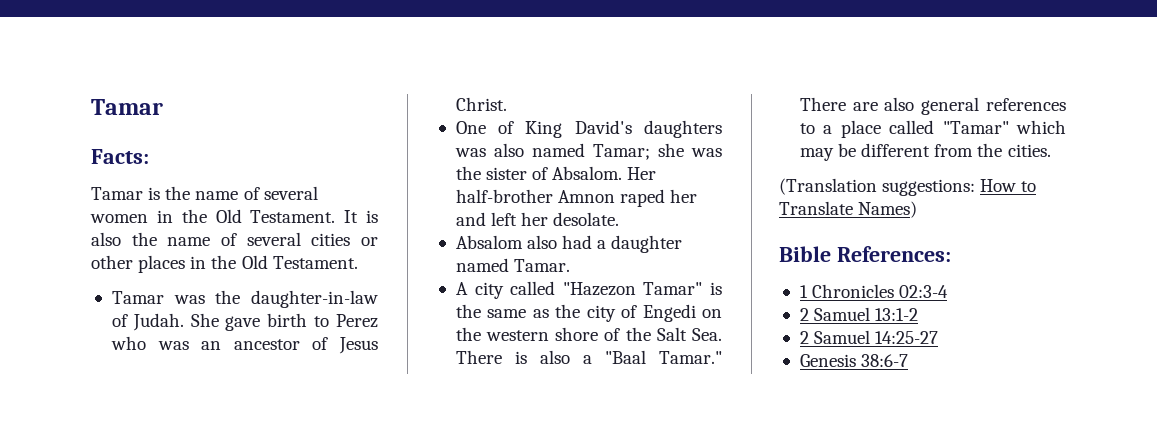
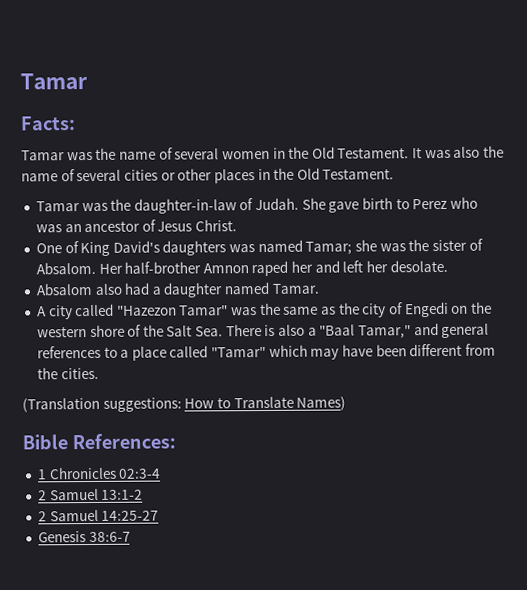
[148,187,161,200] is -> [66,151,93,161] was
[365,210,378,223] is -> [424,149,451,159] was
[493,143,524,157] also -> (256, 248) none
[710,282,722,295] is -> [231,307,258,316] was
[659,351,722,364] [799,97,915,111] Tamar." There are also -> [357,322,439,339] Tamar," and
[838,143,857,157] be -> [342,344,407,357] have been

